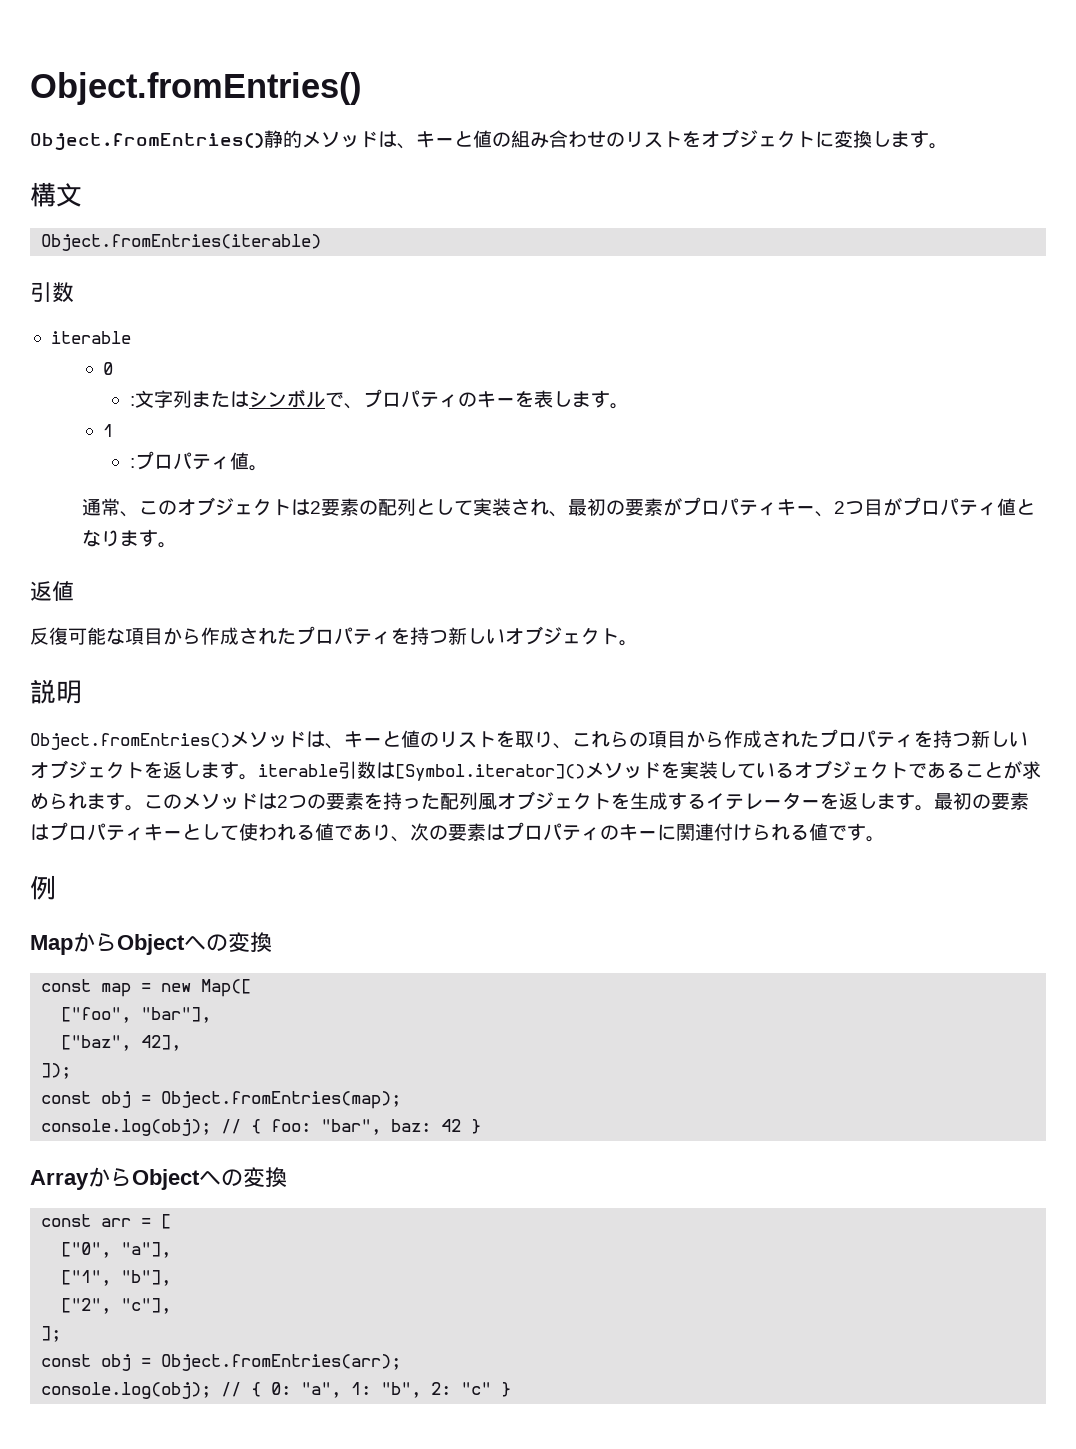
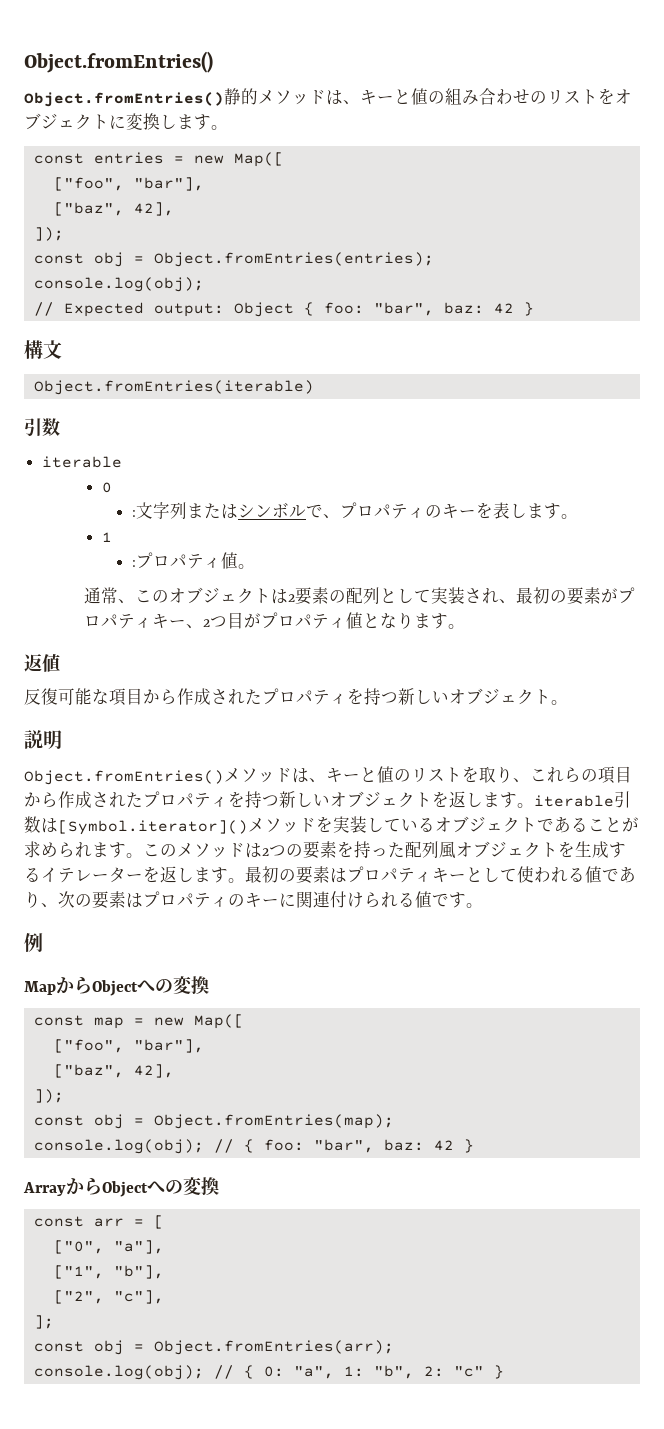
(948, 146) none -> [33,152,284,167] [53,177,204,191] [53,202,174,216] [33,227,64,241] [33,252,434,267] [33,277,204,292] [33,302,534,317] // const entries = new Map([ // ["foo", "bar"], // ["baz", 42], // ]); // const obj = Object.fromEntries(entries); // console.log(obj); // // Expected output: Object { foo: "bar", baz: 42 }

